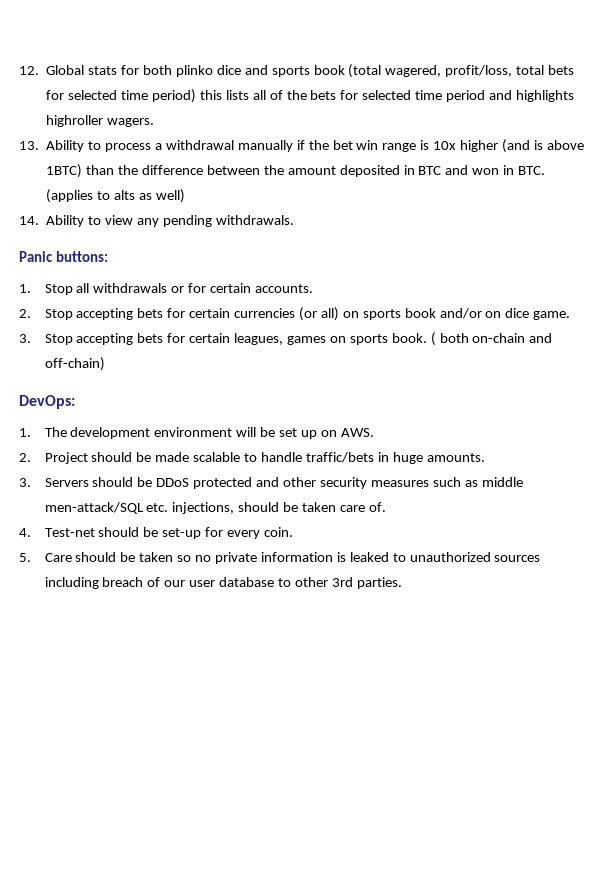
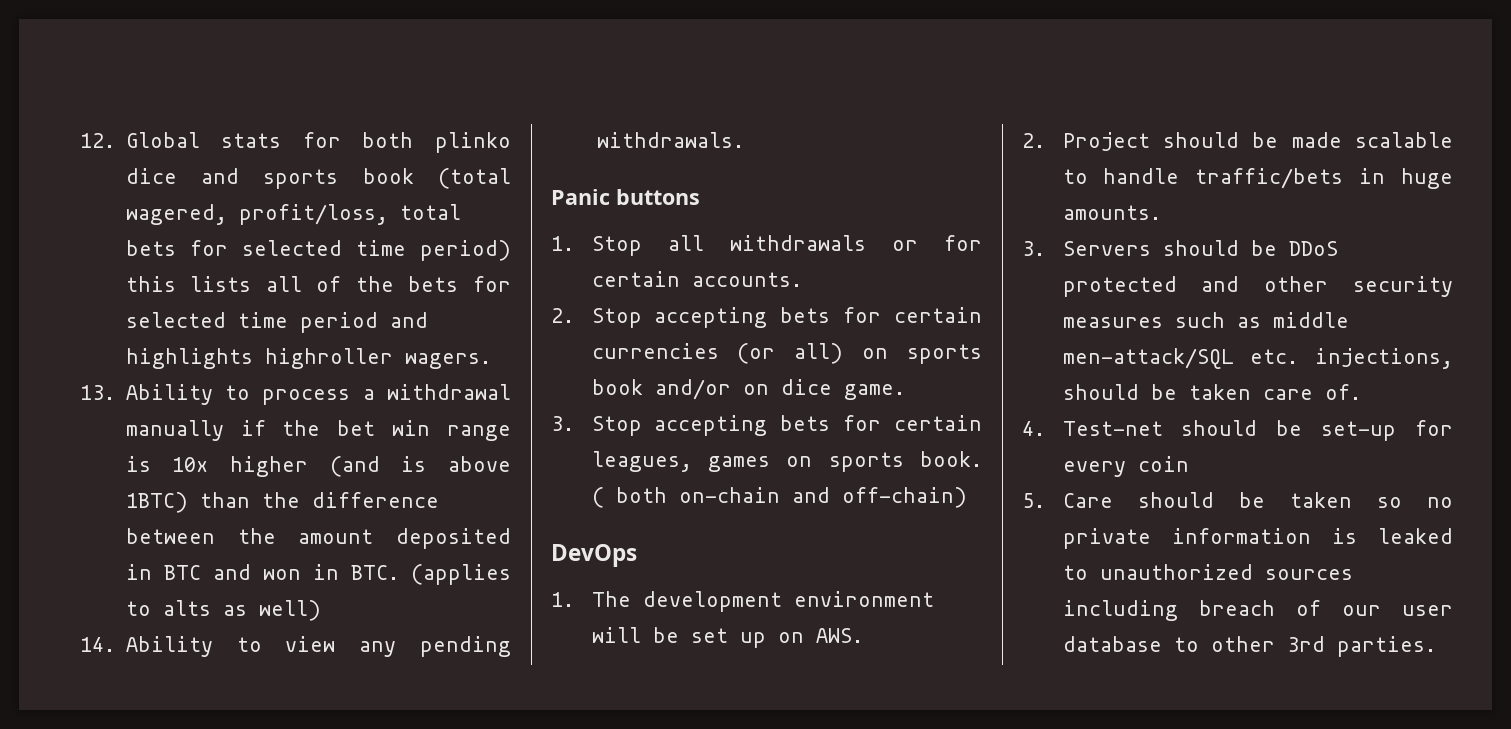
[56,251,109,262] buttons: -> [616,189,700,205] buttons
[19,395,75,409] DevOps: -> [551,544,637,567] DevOps
[263,527,293,537] coin. -> [1137,456,1189,472] coin

